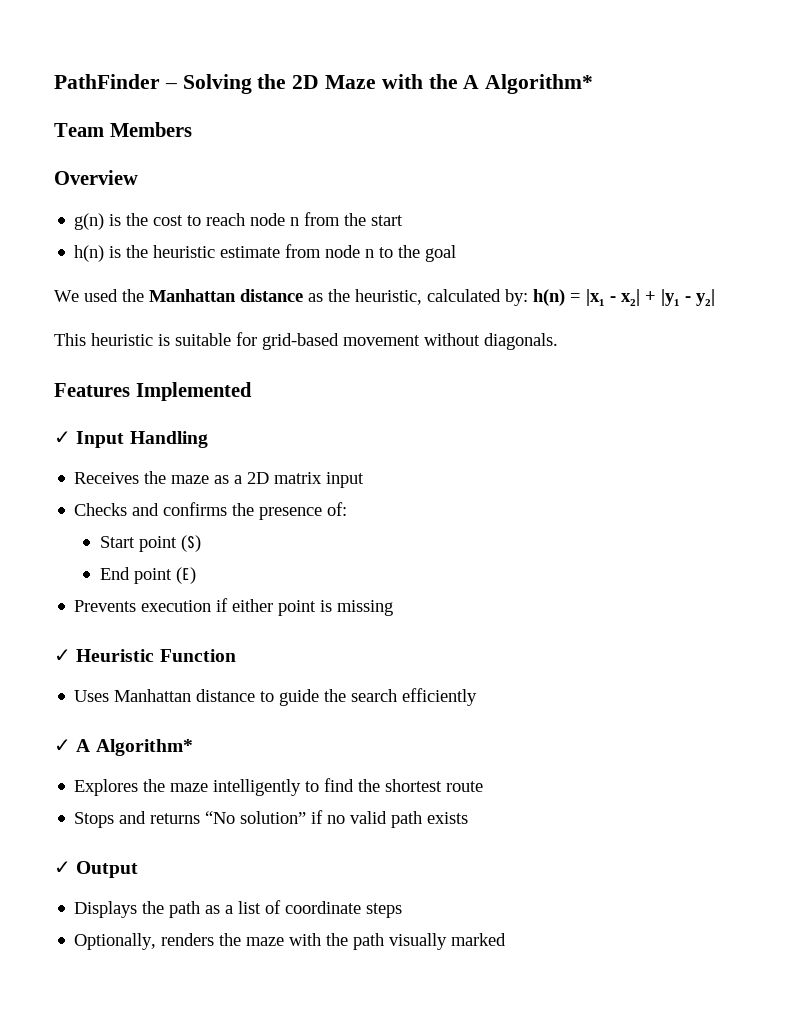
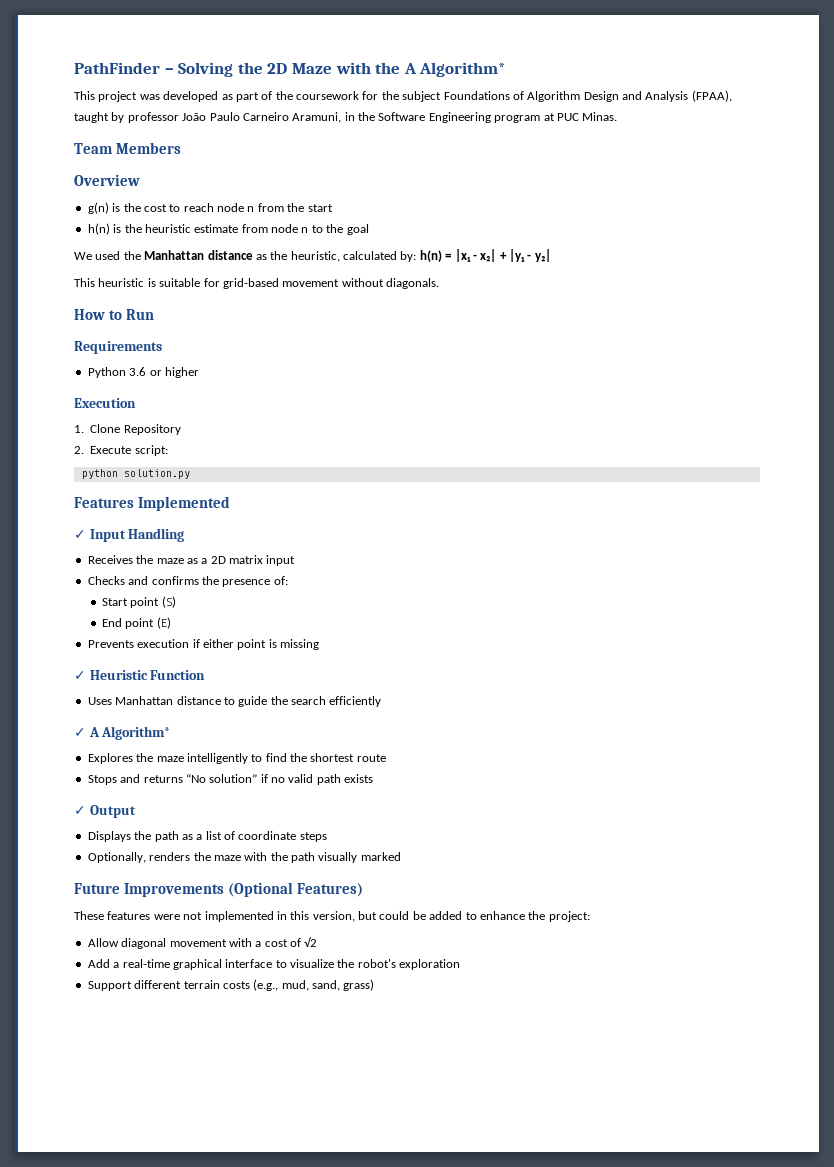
(594, 84) none -> [74,90,732,102] [74,112,618,123] // This project was developed as part of the coursework for the subject Foundations of Algorithm Design and Analysis (FPAA), taught by professor João Paulo Carneiro Aramuni, in the Software Engineering program at PUC Minas.
(558, 341) none -> [74,309,155,320] [74,341,162,354] [87,367,199,378] [74,398,136,408] [74,424,181,435] [74,445,168,456] [81,469,190,479] // How to Run // Requirements // Python 3.6 or higher // Execution // 1. Clone Repository // 2. Execute script: // python solution.py
(507, 939) none -> [74,882,364,897] [74,911,590,922] [87,937,318,949] [87,959,461,970] [87,979,375,991] // Future Improvements (Optional Features) // These features were not implemented in this version, but could be added to enhance the project: // Allow diagonal movement with a cost of √2 // Add a real-time graphical interface to visualize the robot's exploration // Support different terrain costs (e.g., mud, sand, grass)

